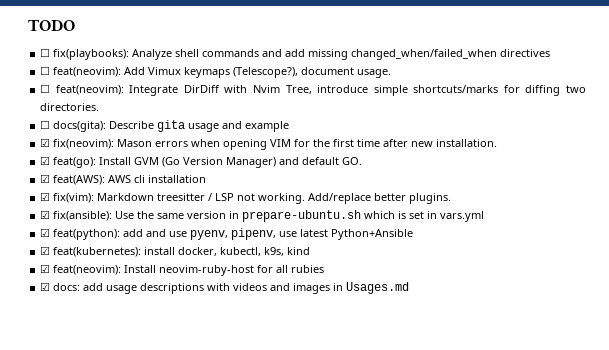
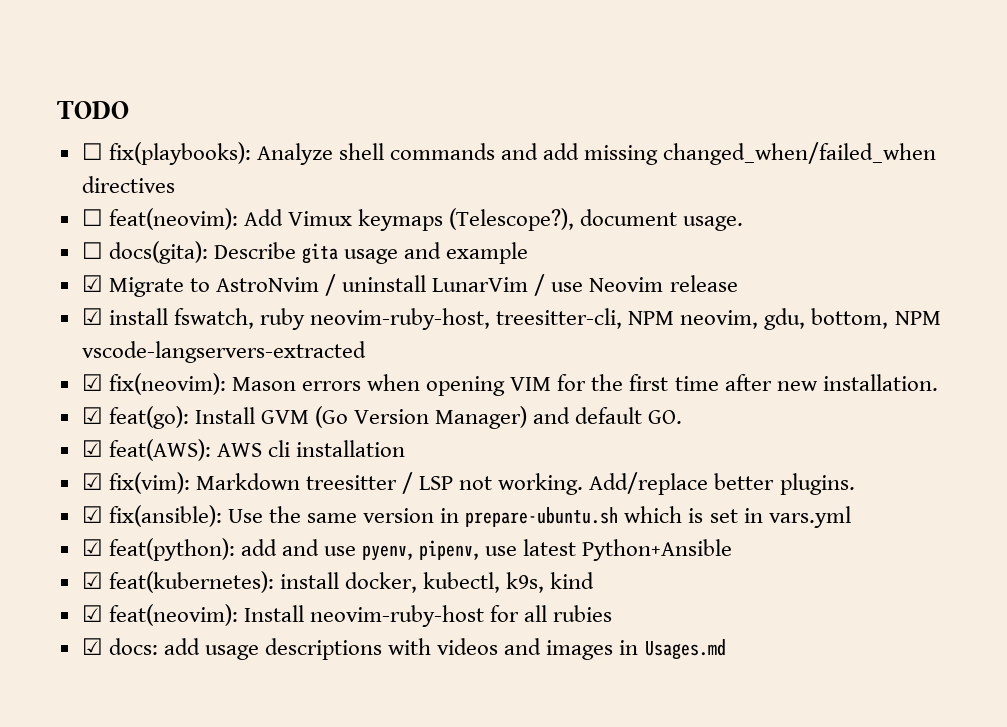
[40,84,586,96] [40,103,100,111] // ☐ feat(neovim): Integrate DirDiff with Nvim Tree, introduce simple shortcuts/marks for diffing two directories. -> (744, 223) none
(290, 126) none -> [81,274,738,297] [81,308,941,330] [81,341,366,363] // ☑ Migrate to AstroNvim / uninstall LunarVim / use Neovim release // ☑ install fswatch, ruby neovim-ruby-host, treesitter-cli, NPM neovim, gdu, bottom, NPM vscode-langservers-extracted

